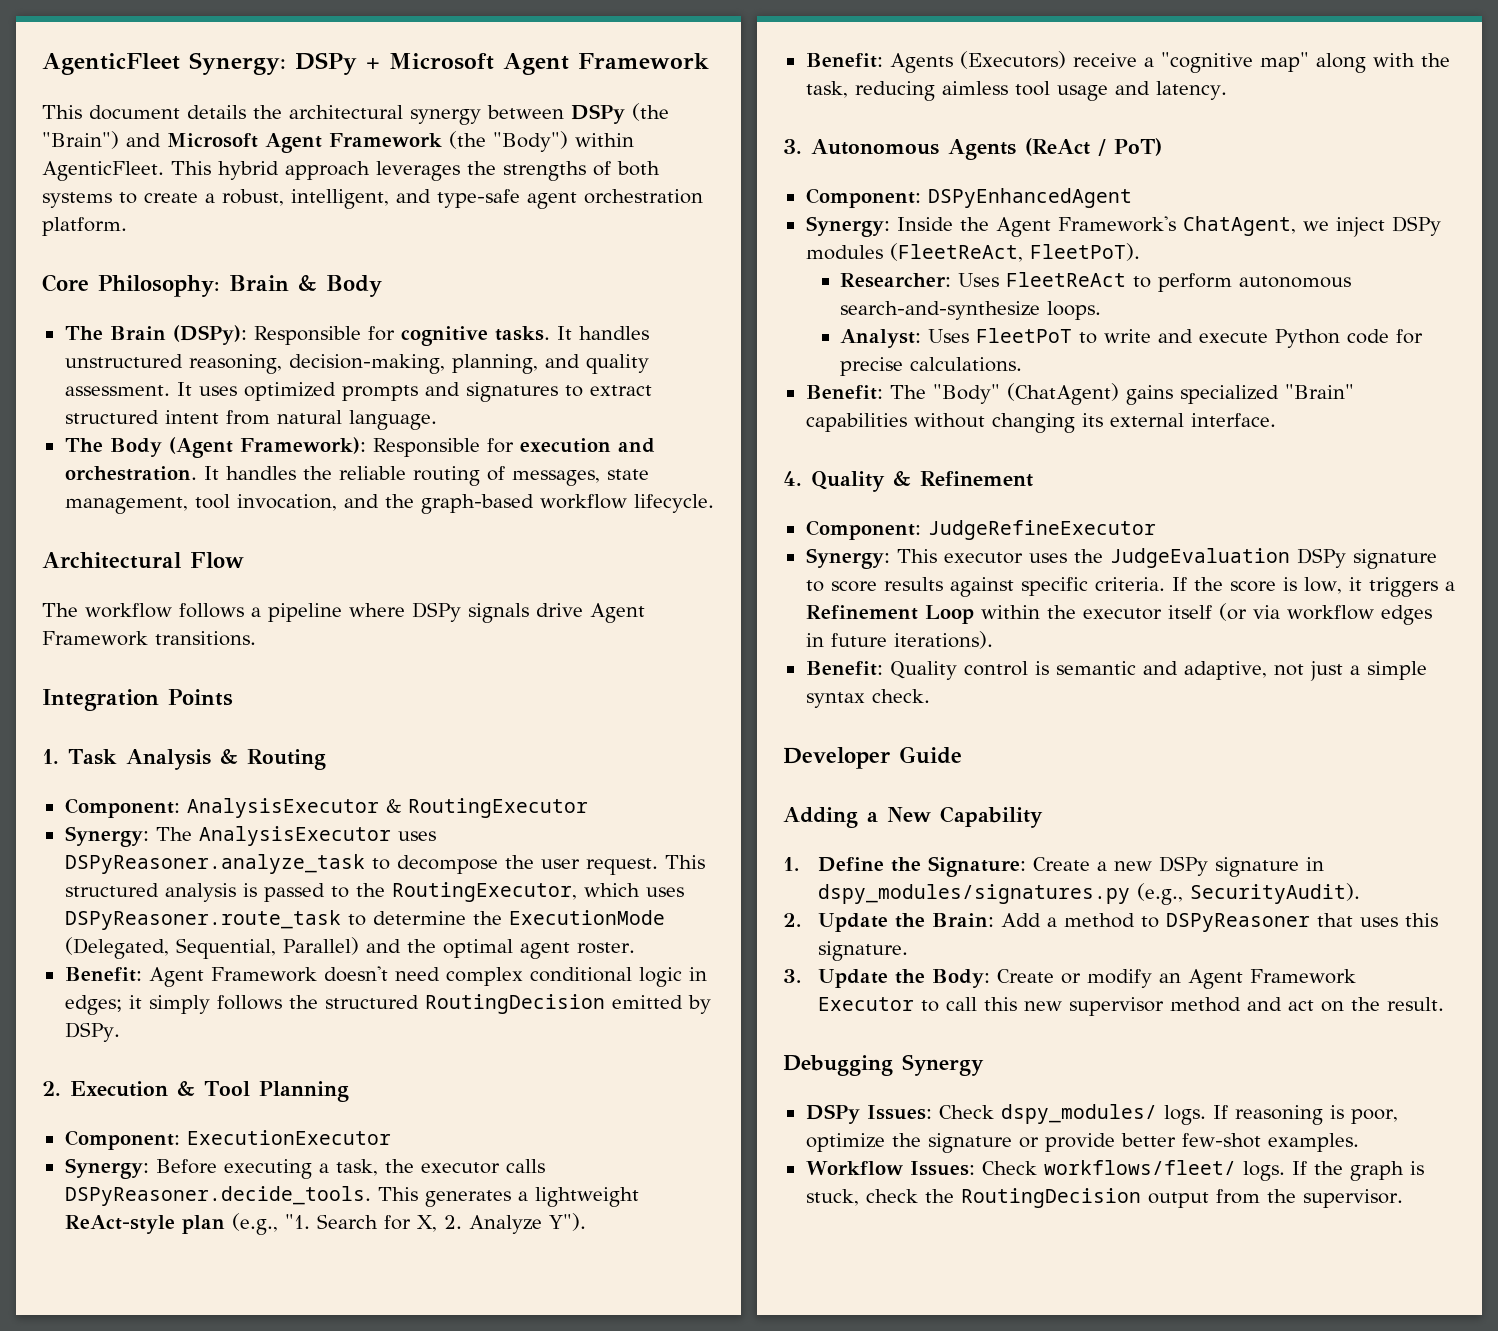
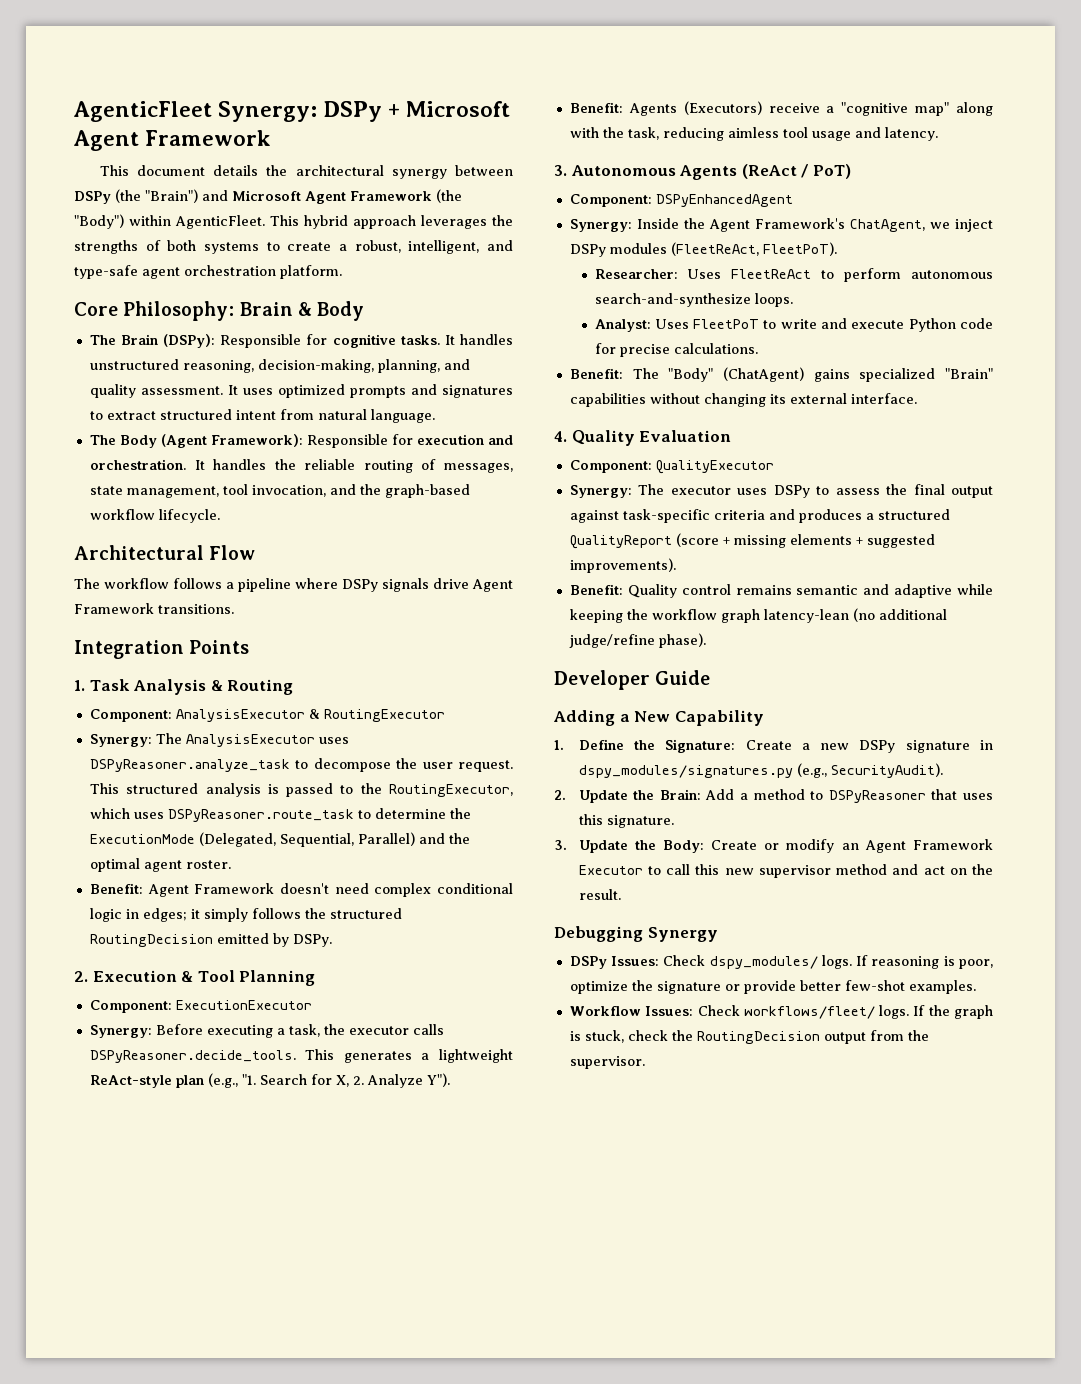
[893,471,1033,487] [805,520,1156,540] [805,548,937,569] & Refinement // Component: JudgeRefineExecutor // Synergy: This -> [639,430,732,442] [569,460,774,474] [569,484,665,498] Evaluation // Component: QualityExecutor // Synergy: The
[1073,548,1437,569] [805,577,1455,597] [805,603,1432,625] [805,631,993,649] the JudgeEvaluation DSPy signature to score results against specific criteria. If the score is low, it triggers a Refinement Loop within the executor itself (or via workflow edges in future iterations). -> [773,484,993,498] [569,509,950,523] [569,533,935,549] [569,558,676,573] DSPy to assess the final output against task-specific criteria and produces a structured QualityReport (score + missing elements + suggested improvements).
[1034,661,1049,675] is -> [735,585,792,595] remains
[1183,661,1427,681] [805,689,930,708] adaptive, not just a simple syntax check. -> [894,584,993,598] [569,608,947,623] [568,633,706,648] adaptive while keeping the workflow graph latency-lean (no additional judge/refine phase).

